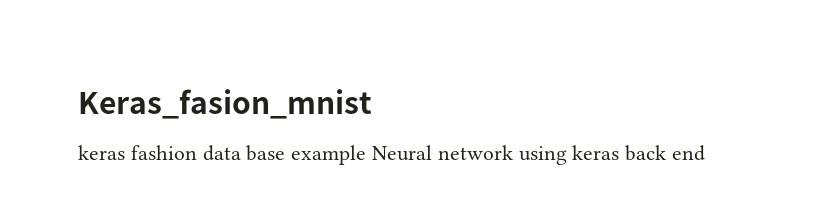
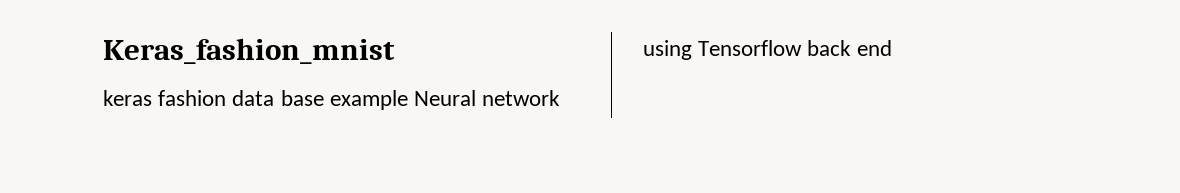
[78,89,372,119] Keras_fasion_mnist -> [103,38,395,64] Keras_fashion_mnist
[572,145,620,160] keras -> [698,40,803,56] Tensorflow

